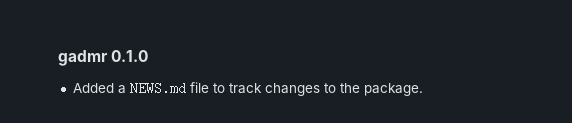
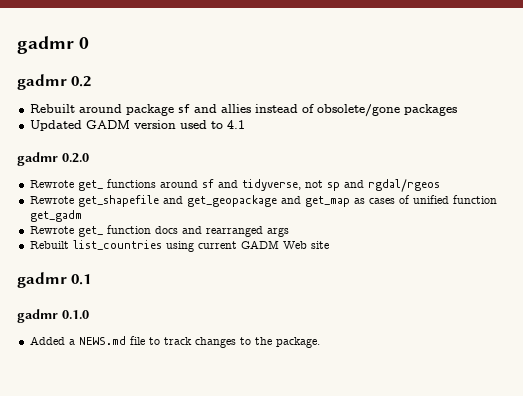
[58,50,108,66] gadmr -> [17,36,90,54] [17,74,92,90] [29,104,457,117] [29,120,245,131] [17,152,89,166] [29,179,440,192] [29,195,497,207] [29,210,82,222] [29,225,289,237] [29,240,329,252] [17,272,92,288] [17,309,58,323] gadmr 0 // gadmr 0.2 // Rebuilt around package sf and allies instead of obsolete/gone packages // Updated GADM version used to 4.1 // gadmr 0.2.0 // Rewrote get_ functions around sf and tidyverse, not sp and rgdal/rgeos // Rewrote get_shapefile and get_geopackage and get_map as cases of unified function get_gadm // Rewrote get_ function docs and rearranged args // Rebuilt list_countries using current GADM Web site // gadmr 0.1 // gadmr

